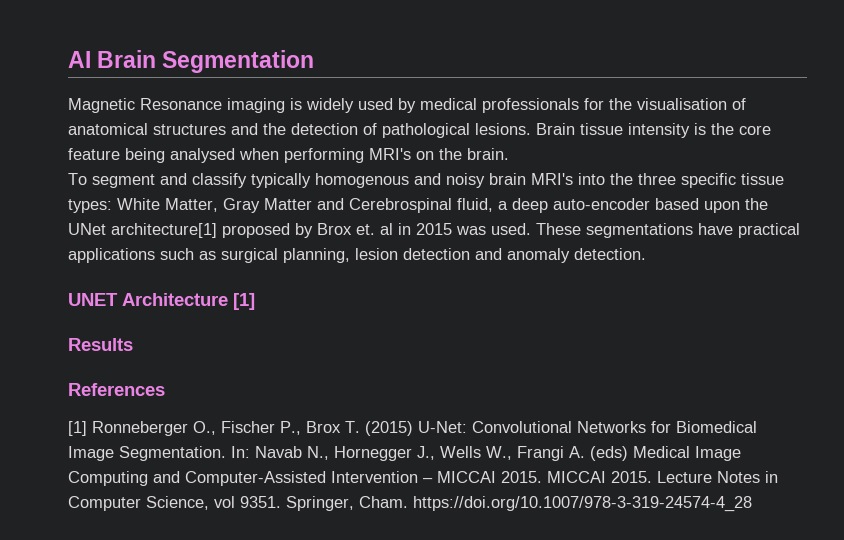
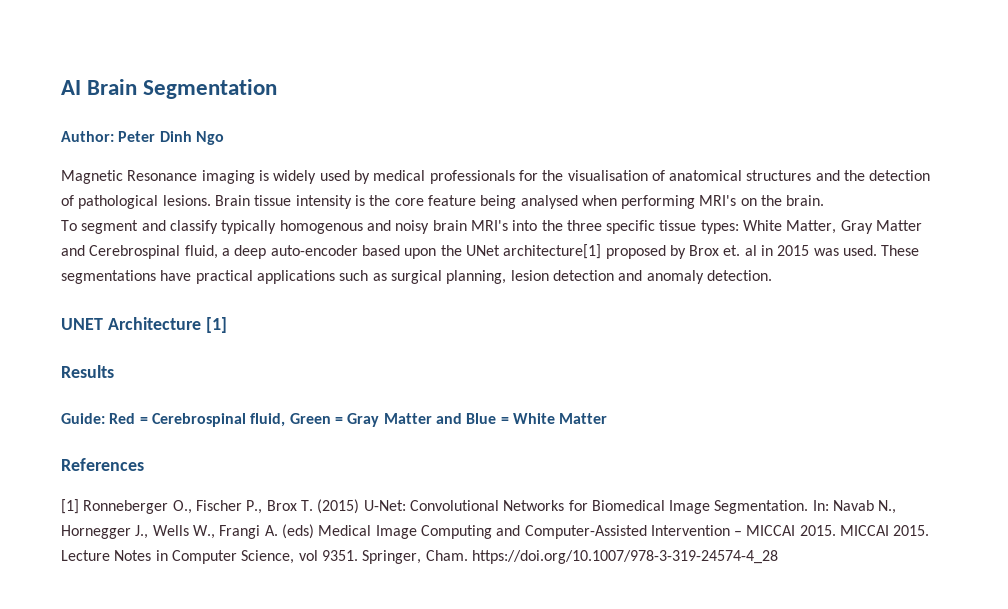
(315, 61) none -> [61,131,224,145] // Author: Peter Dinh Ngo
(133, 344) none -> [61,413,608,427] // Guide: Red = Cerebrospinal fluid, Green = Gray Matter and Blue = White Matter

